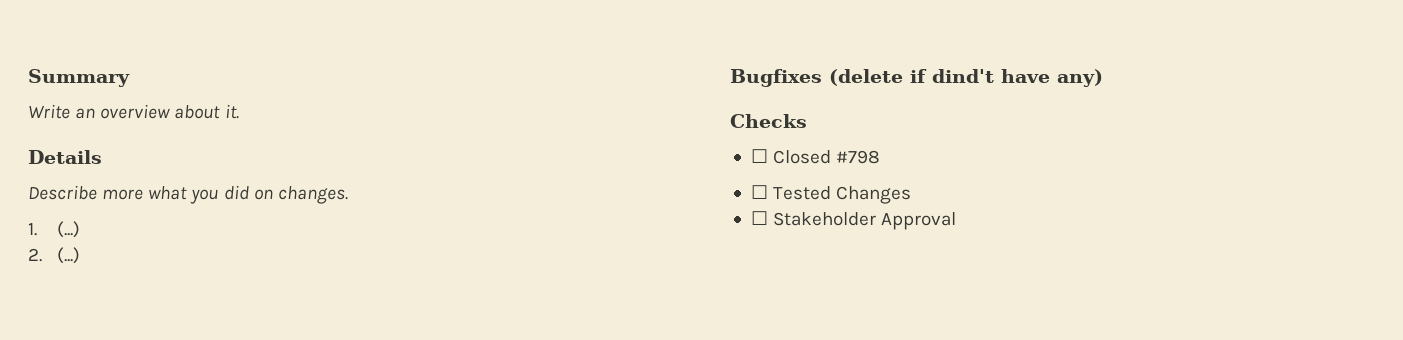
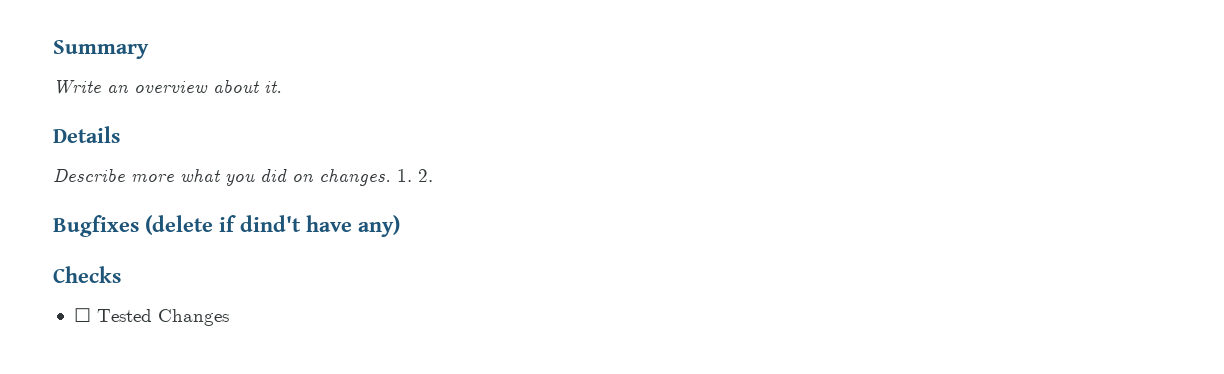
[28,221,80,238] [28,247,80,264] // 1. (...) // 2. (...) -> [397,169,433,182] 1. 2.
[750,149,881,164] // ☐ Closed #798 -> (121, 274) none
[750,211,957,230] // ☐ Stakeholder Approval -> (229, 317) none

